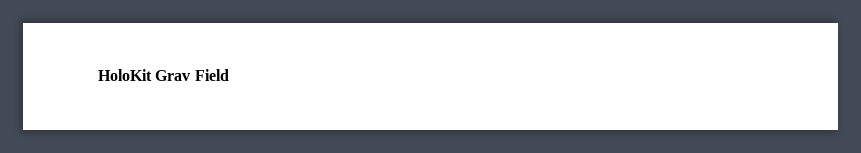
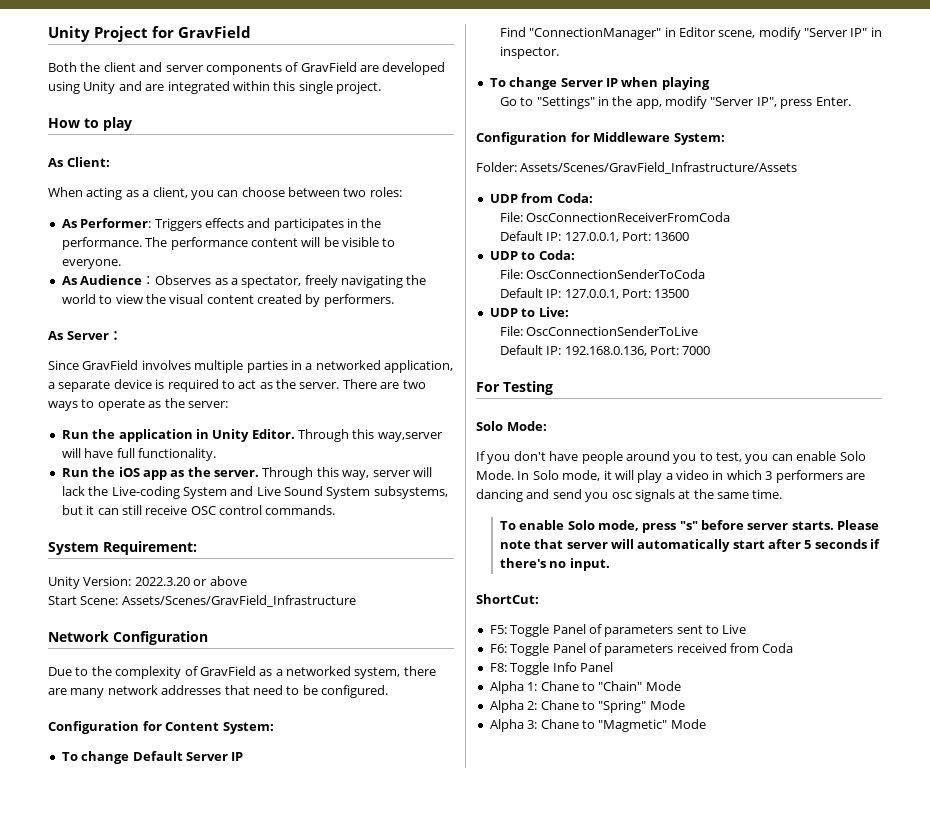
[98,69,229,81] HoloKit Grav Field -> [48,26,251,42] [48,62,446,75] [48,81,381,94] [48,117,132,131] [48,157,110,167] [48,187,402,200] [61,218,382,231] [61,237,396,250] [61,259,121,269] [61,275,427,288] [61,294,394,307] [48,331,122,340] [48,360,453,373] [48,379,426,392] [48,398,228,411] [61,429,443,442] [61,448,216,461] [61,467,432,480] [61,486,448,499] [61,505,336,515] [48,541,197,555] [48,576,247,589] [48,595,356,607] [48,631,208,645] [48,666,436,679] [48,685,388,698] [48,721,274,734] [61,751,244,764] [499,27,882,40] [499,46,559,59] [489,77,710,90] [499,96,851,109] [476,132,725,145] [476,162,798,174] [489,193,593,203] [499,212,731,222] [499,231,690,242] [489,250,575,260] [499,269,706,279] [499,288,690,299] [489,307,569,317] [499,326,699,336] [499,345,711,356] [476,381,553,395] [476,421,547,431] [476,451,866,464] [476,470,865,483] [476,489,783,502] [499,520,880,533] [499,539,881,552] [499,558,610,571] [476,594,539,604] [489,624,747,637] [489,643,794,656] [489,662,613,675] [489,681,681,694] [489,700,685,713] [489,719,706,732] Unity Project for GravField // Both the client and server components of GravField are developed using Unity and are integrated within this single project. // How to play // As Client: // When acting as a client, you can choose between two roles: // As Performer: Triggers effects and participates in the performance. The performance content will be visible to everyone. // As Audience：Observes as a spectator, freely navigating the world to view the visual content created by performers. // As Server： // Since GravField involves multiple parties in a networked application, a separate device is required to act as the server. There are two ways to operate as the server: // Run the application in Unity Editor. Through this way,server will have full functionality. // Run the iOS app as the server. Through this way, server will lack the Live-coding System and Live Sound System subsystems, but it can still receive OSC control commands. // System Requirement: // Unity Version: 2022.3.20 or above // Start Scene: Assets/Scenes/GravField_Infrastructure // Network Configuration // Due to the complexity of GravField as a networked system, there are many network addresses that need to be configured. // Configuration for Content System: // To change Default Server IP // Find "ConnectionManager" in Editor scene, modify "Server IP" in inspector. // To change Server IP when playing // Go to "Settings" in the app, modify "Server IP", press Enter. // Configuration for Middleware System: // Folder: Assets/Scenes/GravField_Infrastructure/Assets // UDP from Coda: // File: OscConnectionReceiverFromCoda // Default IP: 127.0.0.1, Port: 13600 // UDP to Coda: // File: OscConnectionSenderToCoda // Default IP: 127.0.0.1, Port: 13500 // UDP to Live: // File: OscConnectionSenderToLive // Default IP: 192.168.0.136, Port: 7000 // For Testing // Solo Mode: // If you don't have people around you to test, you can enable Solo Mode. In Solo mode, it will play a video in which 3 performers are dancing and send you osc signals at the same time. // To enable Solo mode, press "s" before server starts. Please note that server will automatically start after 5 seconds if there's no input. // ShortCut: // F5: Toggle Panel of parameters sent to Live // F6: Toggle Panel of parameters received from Coda // F8: Toggle Info Panel // Alpha 1: Chane to "Chain" Mode // Alpha 2: Chane to "Spring" Mode // Alpha 3: Chane to "Magmetic" Mode

